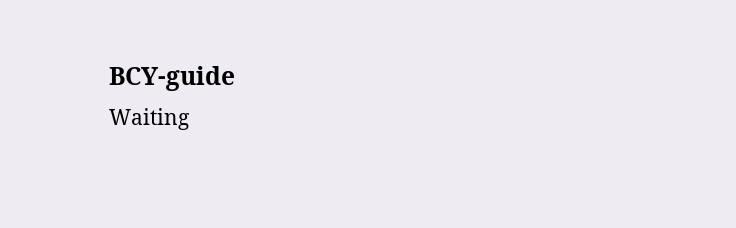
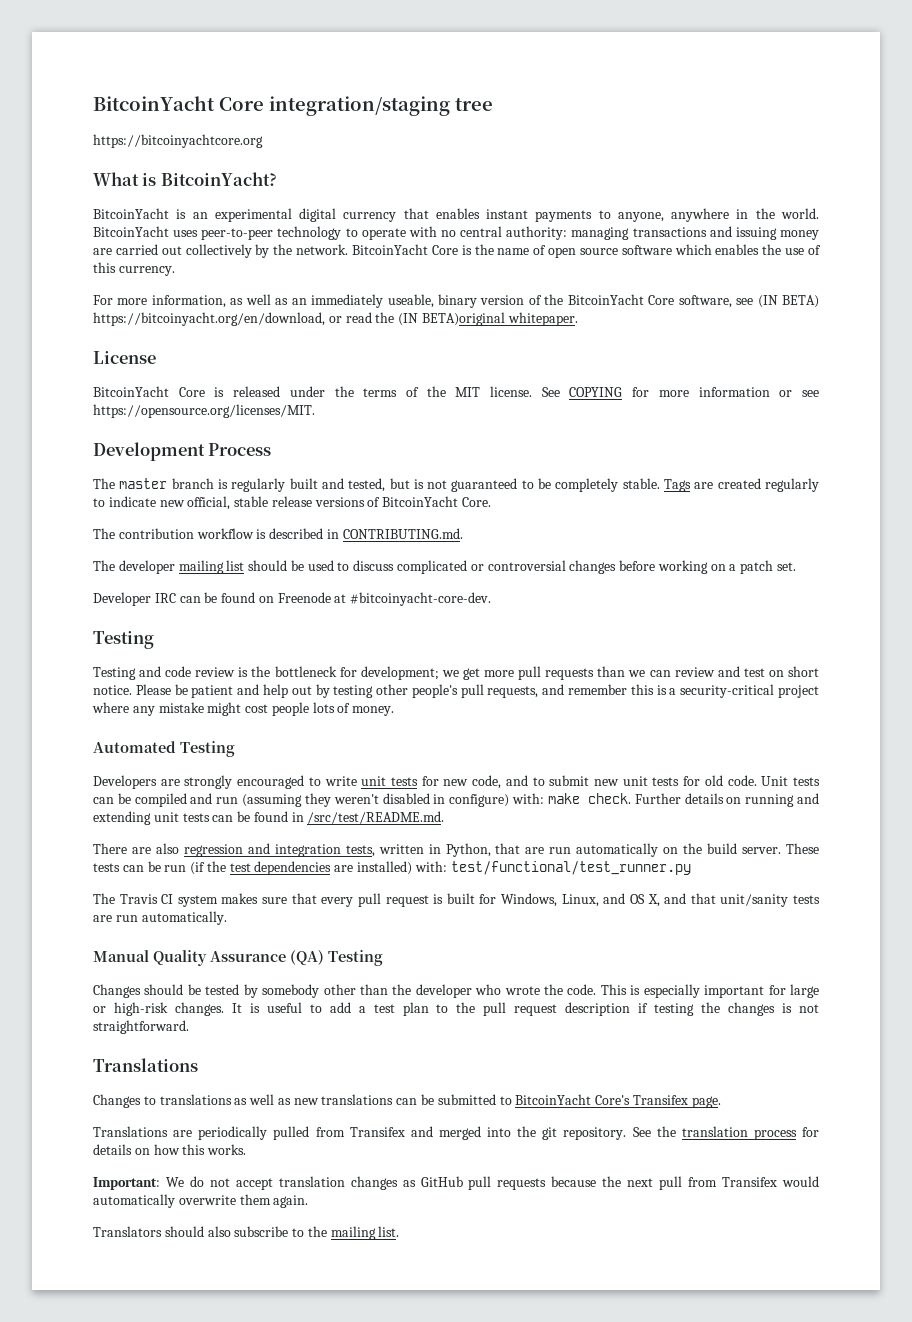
[109,66,235,91] [109,108,190,130] BCY-guide // Waiting -> [93,96,493,116] [93,134,263,148] [93,172,277,186] [93,208,819,222] [93,226,819,240] [93,244,822,258] [93,262,175,276] [93,294,820,308] [93,312,578,326] [93,351,156,364] [93,386,820,397] [93,404,315,418] [93,442,272,461] [93,478,819,492] [93,496,492,510] [93,528,463,539] [93,560,797,574] [93,592,492,606] [93,631,154,649] [93,666,819,680] [93,684,819,698] [92,702,395,716] [93,741,235,757] [93,775,820,789] [93,793,819,807] [93,811,445,825] [93,843,820,857] [93,861,691,875] [93,893,820,907] [93,911,227,925] [93,950,383,966] [93,984,820,998] [93,1002,820,1016] [93,1020,189,1034] [93,1058,198,1072] [93,1094,721,1108] [93,1126,819,1140] [93,1144,247,1155] [93,1176,820,1190] [93,1194,309,1208] [93,1226,400,1240] BitcoinYacht Core integration/staging tree // https://bitcoinyachtcore.org // What is BitcoinYacht? // BitcoinYacht is an experimental digital currency that enables instant payments to anyone, anywhere in the world. BitcoinYacht uses peer-to-peer technology to operate with no central authority: managing transactions and issuing money are carried out collectively by the network. BitcoinYacht Core is the name of open source software which enables the use of this currency. // For more information, as well as an immediately useable, binary version of the BitcoinYacht Core software, see (IN BETA) https://bitcoinyacht.org/en/download, or read the (IN BETA)original whitepaper. // License // BitcoinYacht Core is released under the terms of the MIT license. See COPYING for more information or see https://opensource.org/licenses/MIT. // Development Process // The master branch is regularly built and tested, but is not guaranteed to be completely stable. Tags are created regularly to indicate new official, stable release versions of BitcoinYacht Core. // The contribution workflow is described in CONTRIBUTING.md. // The developer mailing list should be used to discuss complicated or controversial changes before working on a patch set. // Developer IRC can be found on Freenode at #bitcoinyacht-core-dev. // Testing // Testing and code review is the bottleneck for development; we get more pull requests than we can review and test on short notice. Please be patient and help out by testing other people's pull requests, and remember this is a security-critical project where any mistake might cost people lots of money. // Automated Testing // Developers are strongly encouraged to write unit tests for new code, and to submit new unit tests for old code. Unit tests can be compiled and run (assuming they weren't disabled in configure) with: make check. Further details on running and extending unit tests can be found in /src/test/README.md. // There are also regression and integration tests, written in Python, that are run automatically on the build server. These tests can be run (if the test dependencies are installed) with: test/functional/test_runner.py // The Travis CI system makes sure that every pull request is built for Windows, Linux, and OS X, and that unit/sanity tests are run automatically. // Manual Quality Assurance (QA) Testing // Changes should be tested by somebody other than the developer who wrote the code. This is especially important for large or high-risk changes. It is useful to add a test plan to the pull request description if testing the changes is not straightforward. // Translations // Changes to translations as well as new translations can be submitted to BitcoinYacht Core's Transifex page. // Translations are periodically pulled from Transifex and merged into the git repository. See the translation process for details on how this works. // Important: We do not accept translation changes as GitHub pull requests because the next pull from Transifex would automatically overwrite them again. // Translators should also subscribe to the mailing list.

